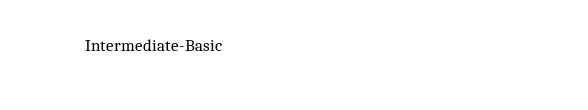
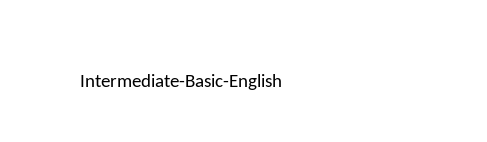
[85,39,222,51] Intermediate-Basic -> [80,74,282,90] Intermediate-Basic-English

